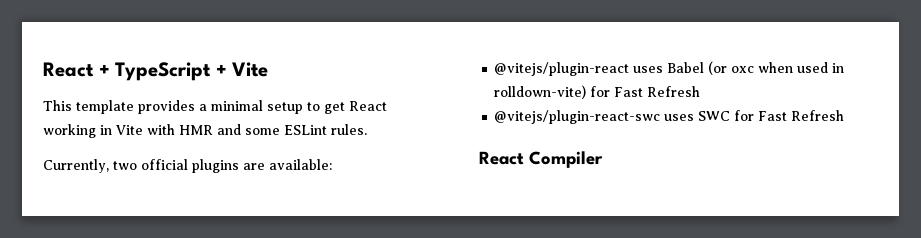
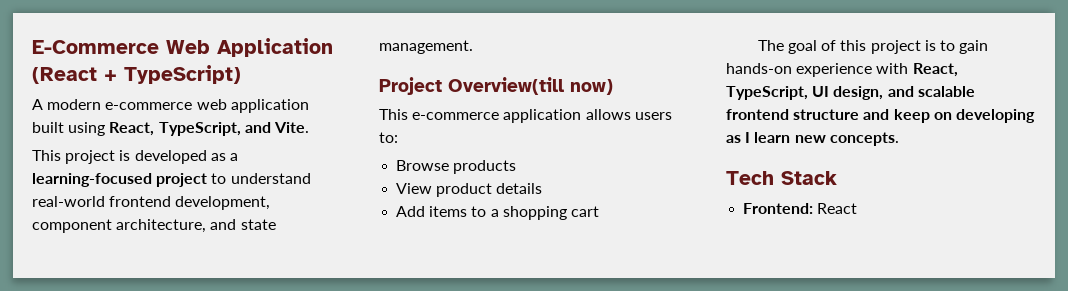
[43,62,269,81] [43,100,387,114] [43,124,367,138] [43,159,332,173] [494,61,845,76] [494,85,701,99] [494,110,845,124] [479,151,603,168] React + TypeScript + Vite // This template provides a minimal setup to get React working in Vite with HMR and some ESLint rules. // Currently, two official plugins are available: // @vitejs/plugin-react uses Babel (or oxc when used in rolldown-vite) for Fast Refresh // @vitejs/plugin-react-swc uses SWC for Fast Refresh // React Compiler -> [32,38,333,57] [32,65,241,84] [32,99,309,113] [32,122,309,136] [32,150,238,164] [32,173,311,187] [32,196,271,210] [32,219,276,233] [379,40,473,54] [379,77,613,95] [379,109,672,123] [379,132,398,143] [396,160,517,174] [396,183,543,197] [396,206,599,220] [757,40,989,54] [726,63,958,77] [726,86,975,100] [726,109,1035,123] [726,132,899,146] [726,171,837,185] [743,203,858,214] E-Commerce Web Application (React + TypeScript) // A modern e-commerce web application built using React, TypeScript, and Vite. // This project is developed as a learning-focused project to understand real-world frontend development, component architecture, and state management. // Project Overview(till now) // This e-commerce application allows users to: // Browse products // View product details // Add items to a shopping cart // The goal of this project is to gain hands-on experience with React, TypeScript, UI design, and scalable frontend structure and keep on developing as I learn new concepts. // Tech Stack // Frontend: React

